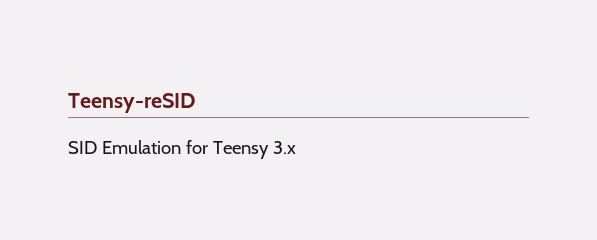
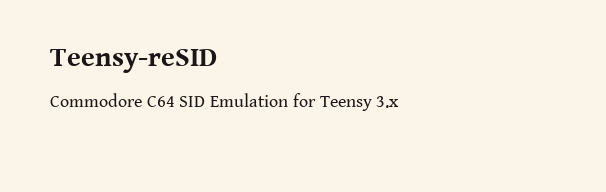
(195, 103) none -> [50,93,175,107] Commodore C64

